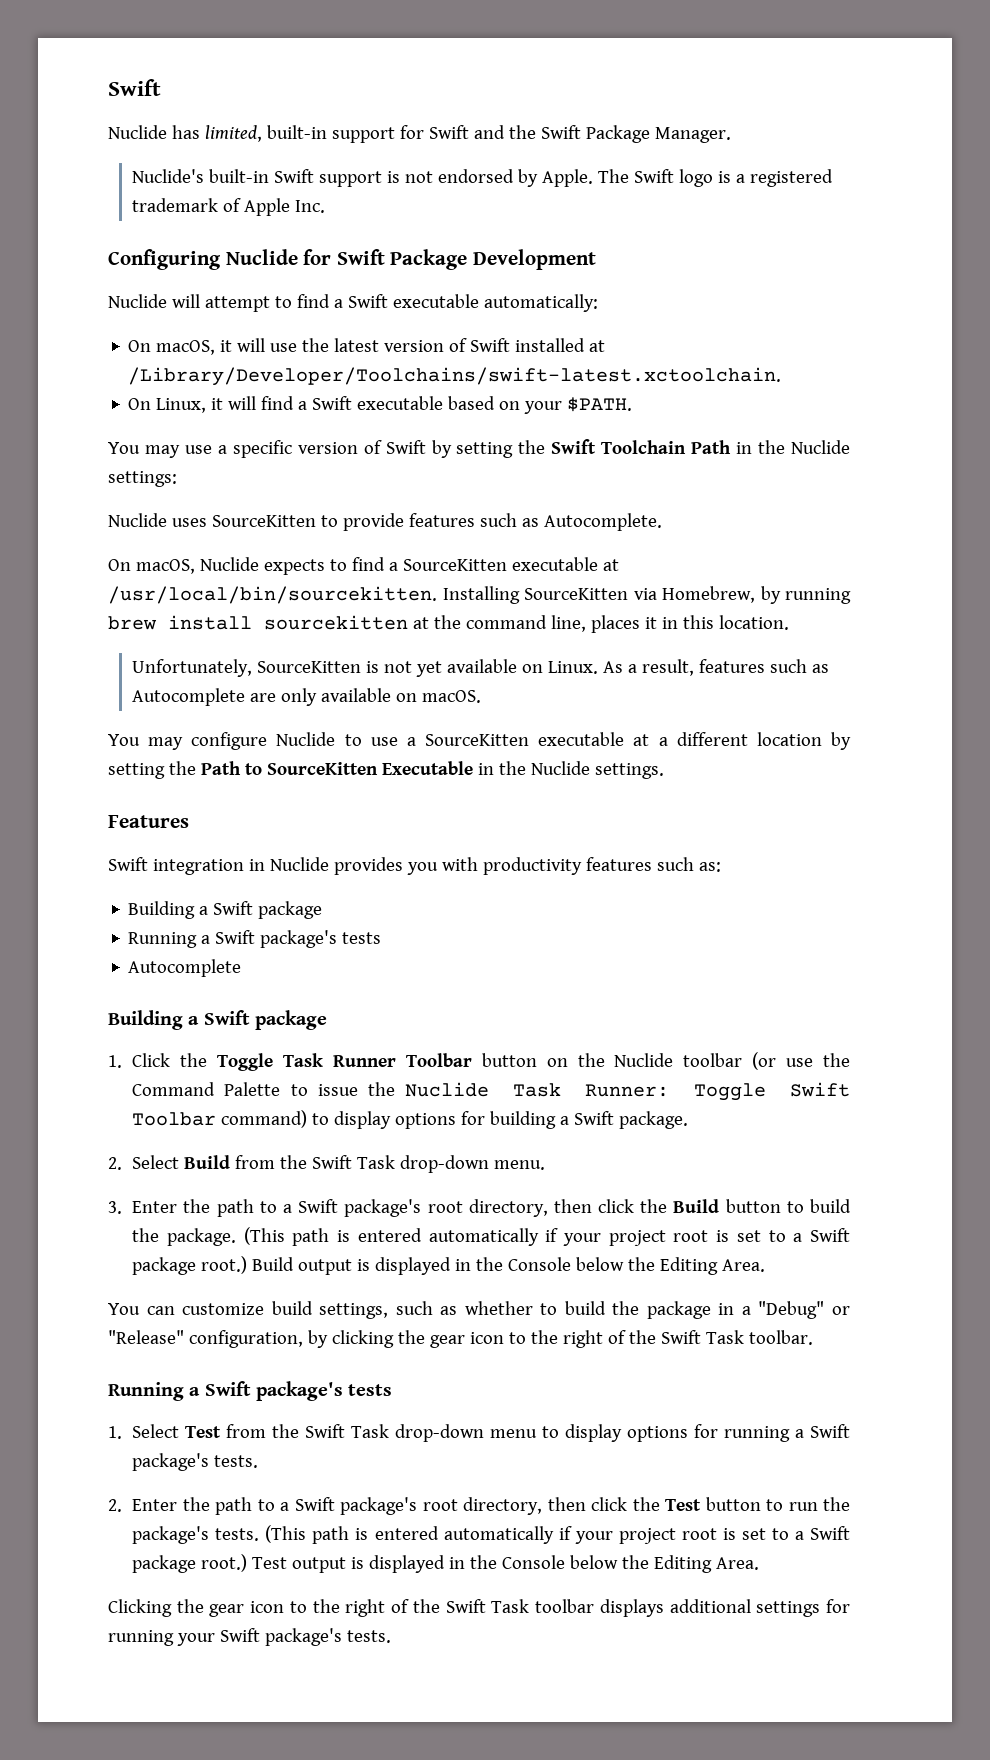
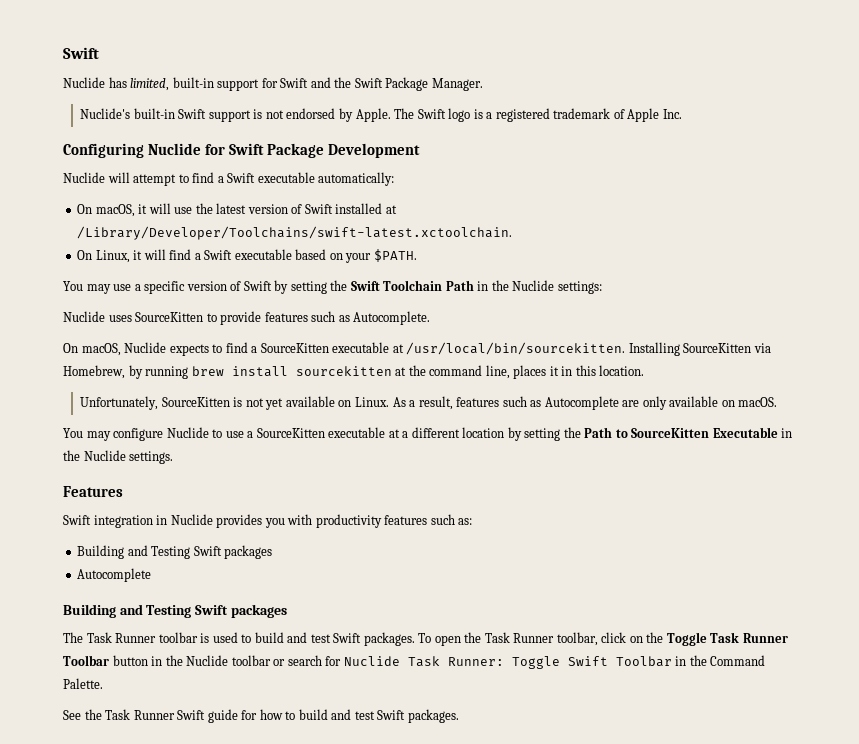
[199,901,323,919] [128,930,382,948] [128,959,242,977] [108,1010,327,1030] [108,1053,171,1068] a Swift package // Running a Swift package's tests // Autocomplete // Building a Swift package // 1. Click -> [127,545,273,559] [77,568,152,582] [63,604,287,618] [63,632,643,646] and Testing Swift packages // Autocomplete // Building and Testing Swift packages // The Task Runner toolbar is used to build and test Swift packages. To open the Task Runner toolbar, click on
[546,1058,568,1067] on -> [151,656,163,666] in
[752,1052,851,1070] [132,1082,395,1096] (or use the Command Palette to issue the -> [273,655,342,666] or search for
[221,1110,689,1129] [108,1155,546,1173] [108,1199,851,1217] [132,1227,851,1246] [132,1256,766,1275] [108,1301,850,1319] [108,1330,813,1348] [108,1381,393,1401] [108,1424,851,1442] [132,1453,259,1471] [108,1497,851,1515] [132,1525,850,1544] [132,1554,760,1573] [108,1599,851,1617] [108,1628,391,1646] command) to display options for building a Swift package. // 2. Select Build from the Swift Task drop-down menu. // 3. Enter the path to a Swift package's root directory, then click the Build button to build the package. (This path is entered automatically if your project root is set to a Swift package root.) Build output is displayed in the Console below the Editing Area. // You can customize build settings, such as whether to build the package in a "Debug" or "Release" configuration, by clicking the gear icon to the right of the Swift Task toolbar. // Running a Swift package's tests // 1. Select Test from the Swift Task drop-down menu to display options for running a Swift package's tests. // 2. Enter the path to a Swift package's root directory, then click the Test button to run the package's tests. (This path is entered automatically if your project root is set to a Swift package root.) Test output is displayed in the Console below the Editing Area. // Clicking the gear icon to the right of the Swift Task toolbar displays additional settings for running your Swift package's tests. -> [675,655,766,666] [63,678,103,689] [63,709,459,723] in the Command Palette. // See the Task Runner Swift guide for how to build and test Swift packages.

